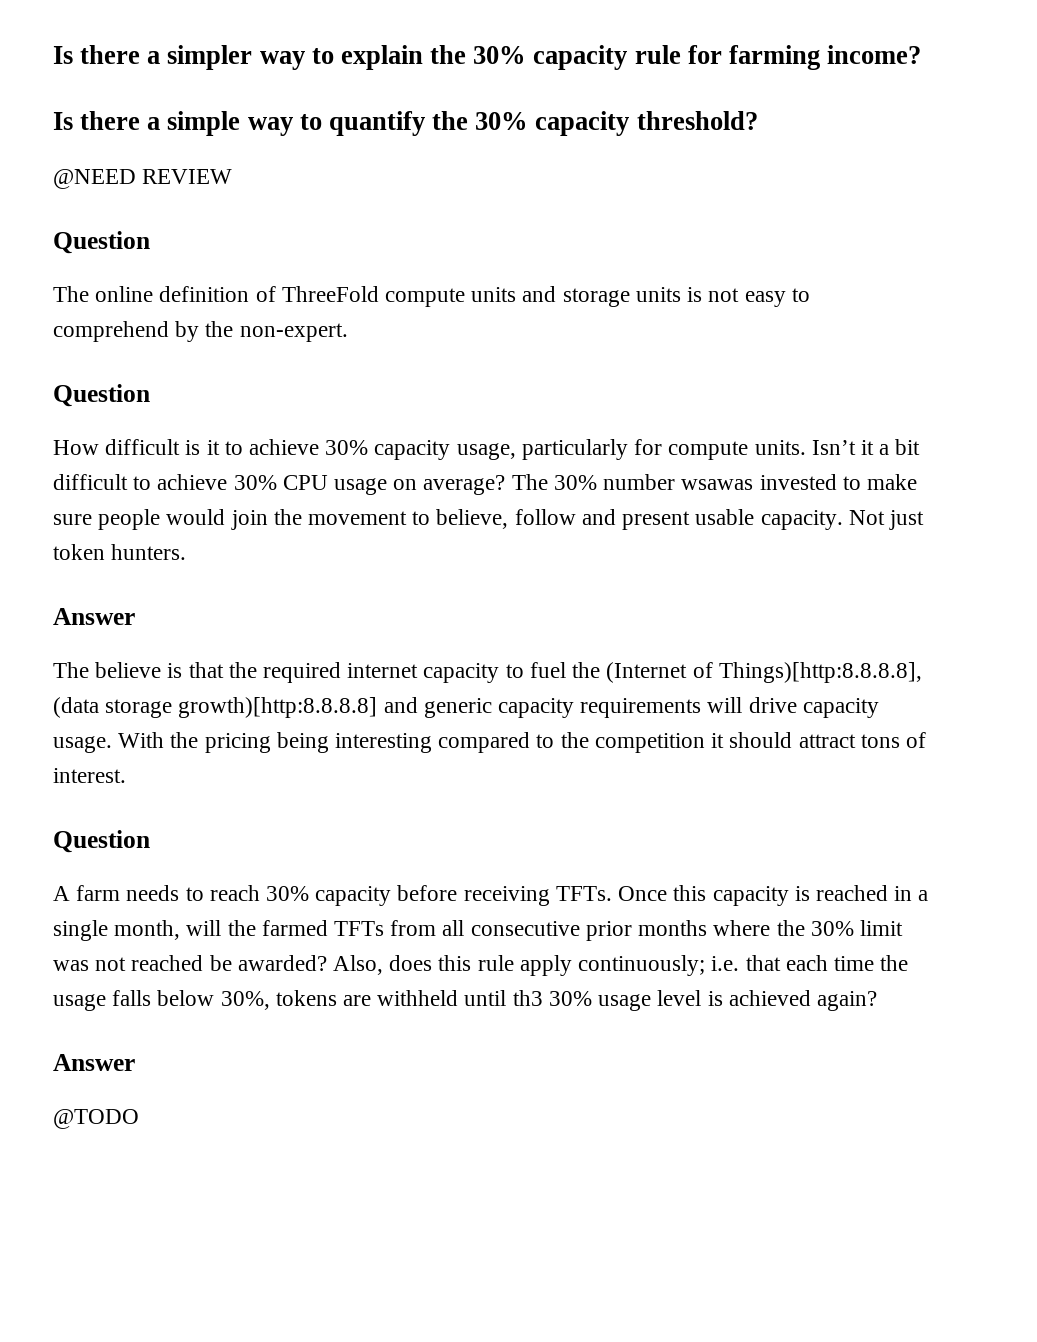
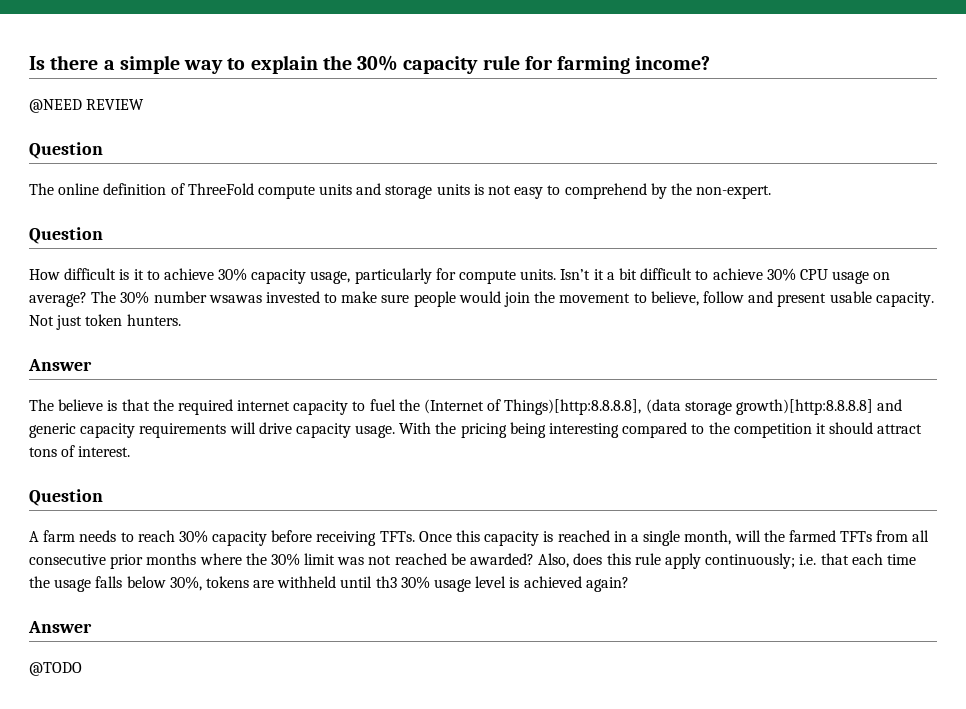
[53,45,253,70] Is there a simpler -> [29,55,180,74] Is there a simple
[53,111,758,136] // Is there a simple way to quantify the 30% capacity threshold? -> (711, 63) none

